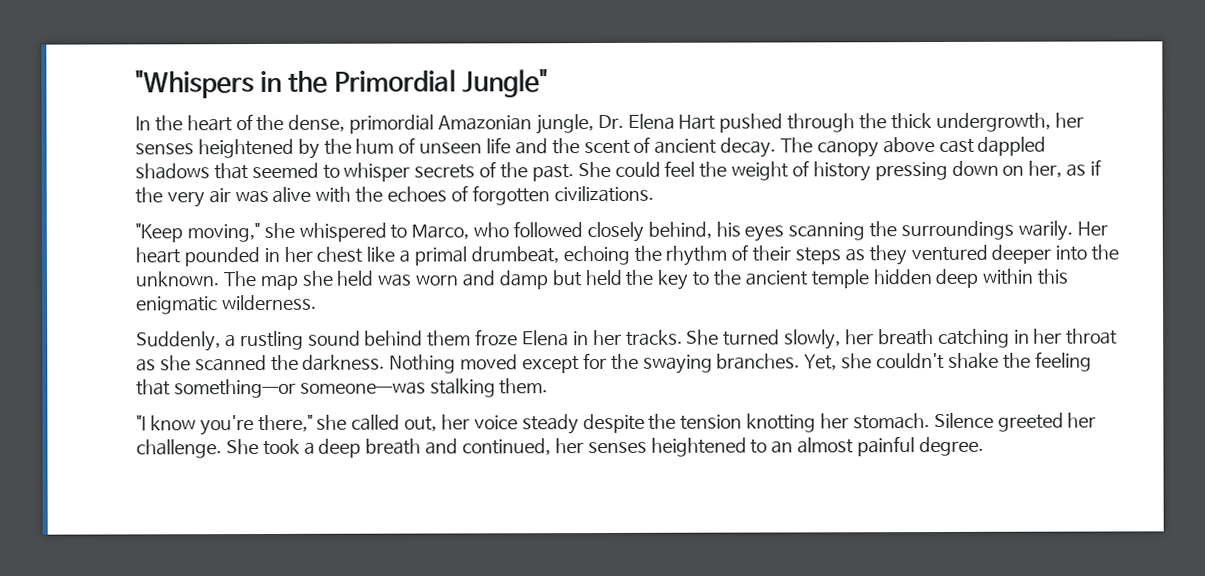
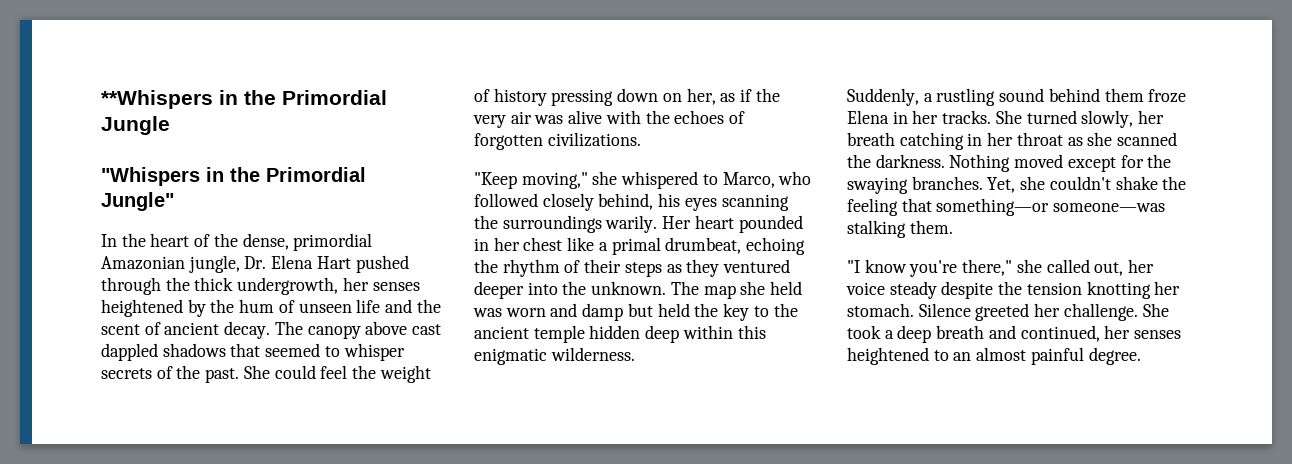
(135, 84) none -> [101,90,387,109] [101,116,170,135] **Whispers in the Primordial Jungle //

